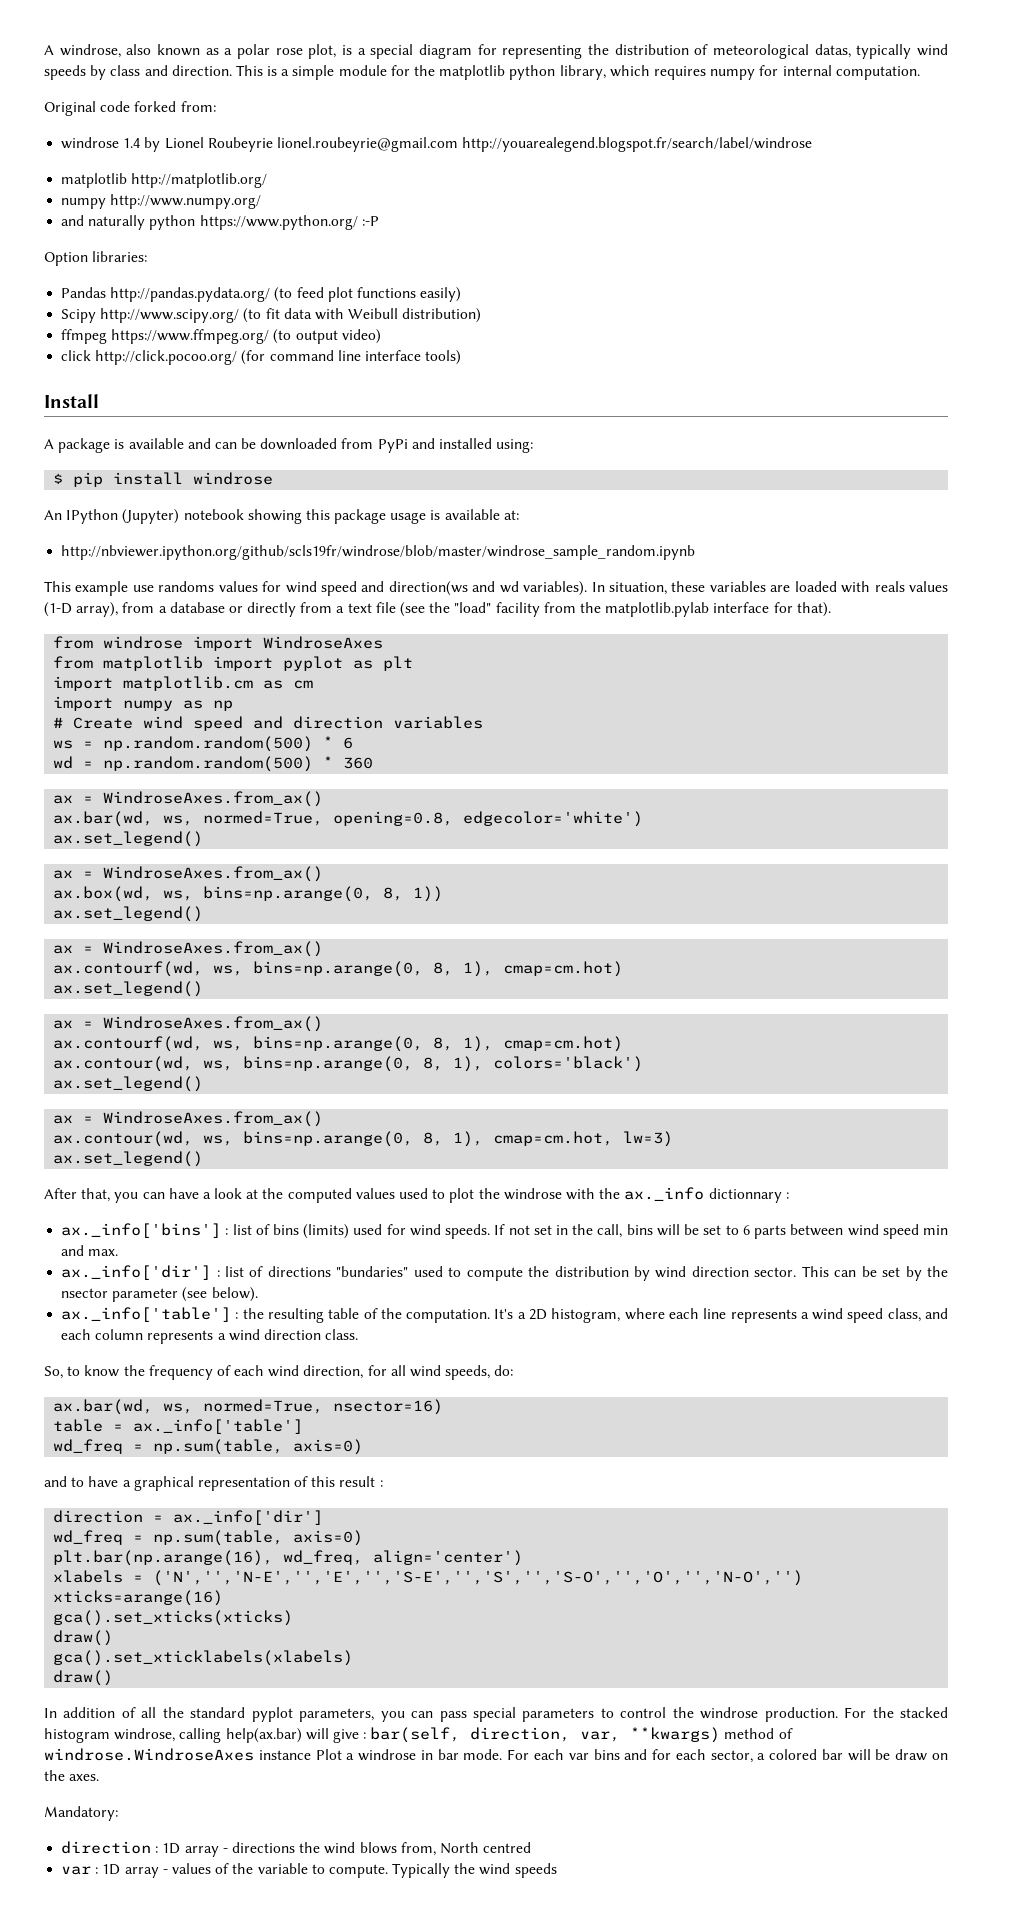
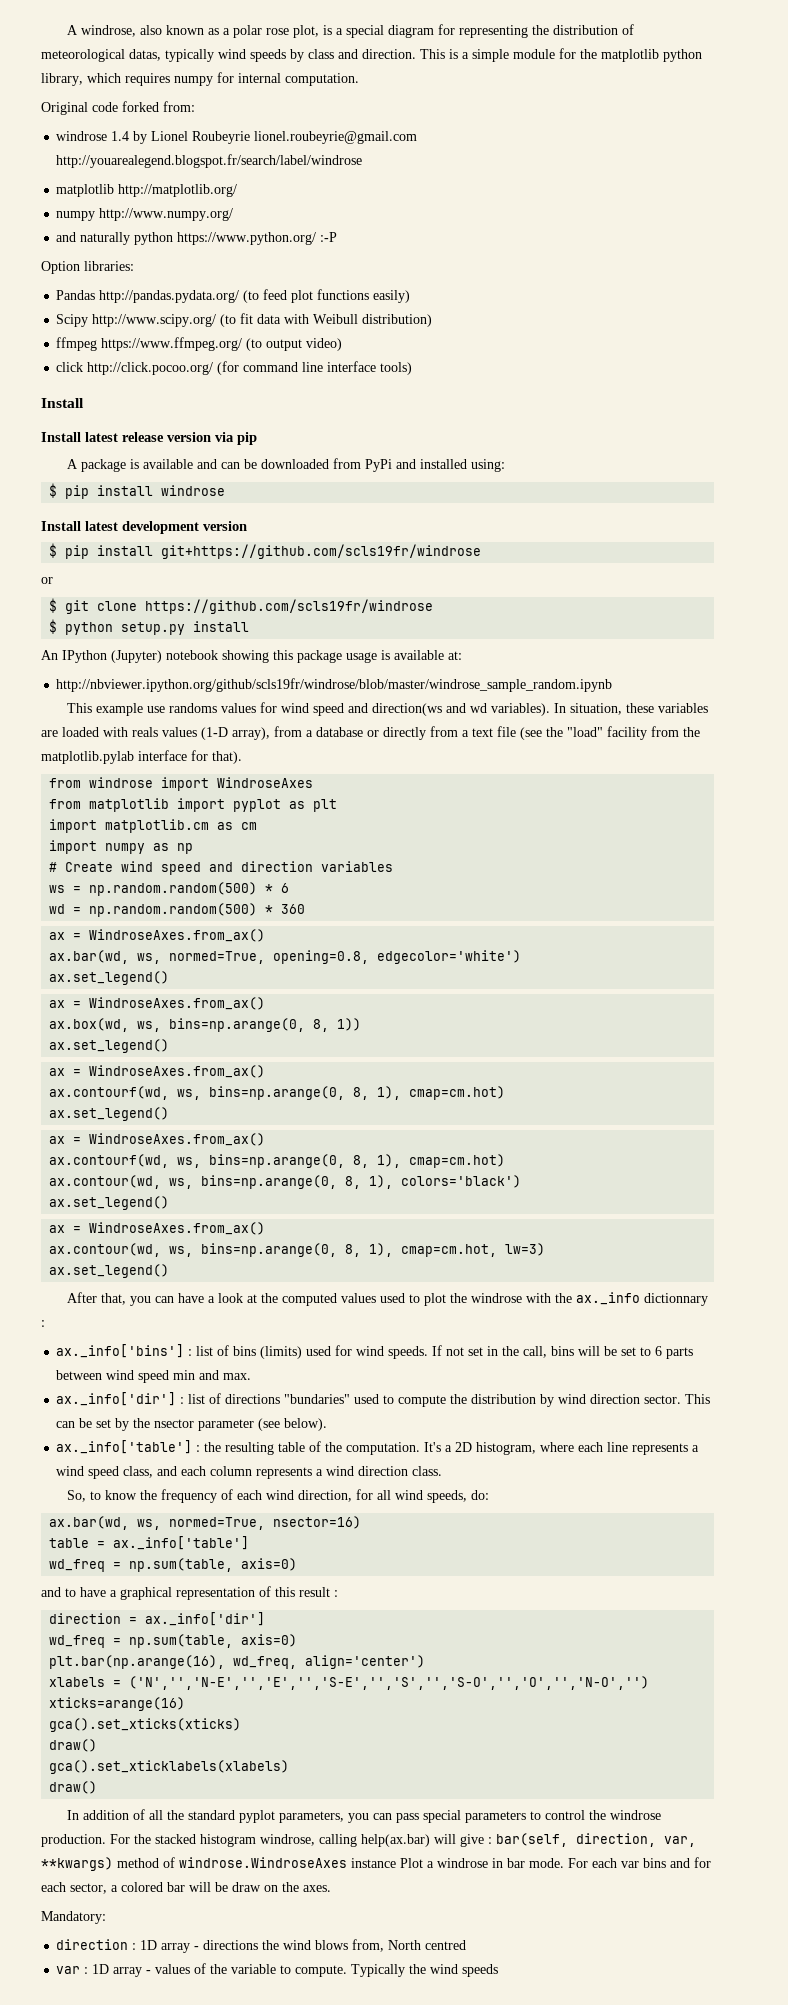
(99, 401) none -> [41,432,257,445] // Install latest release version via pip
(274, 478) none -> [41,521,247,534] [49,543,482,559] [41,577,53,584] [49,598,434,614] [49,619,250,635] // Install latest development version // $ pip install git+https://github.com/scls19fr/windrose // or // $ git clone https://github.com/scls19fr/windrose // $ python setup.py install

